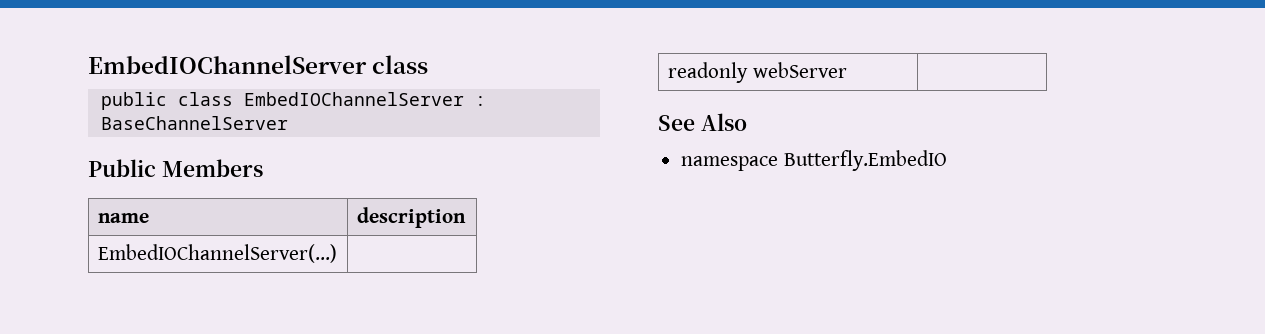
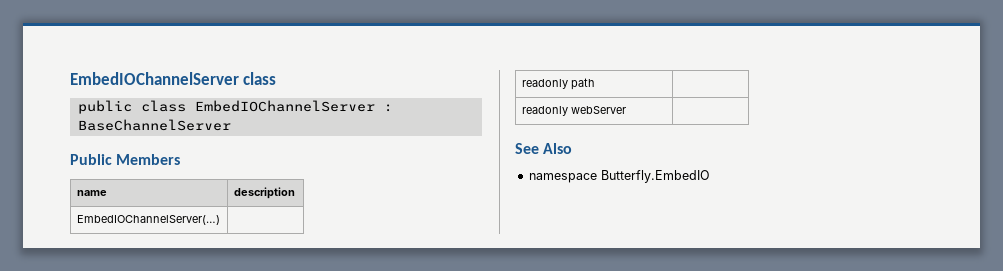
(337, 253) none -> [521,78,595,90] // readonly path |

